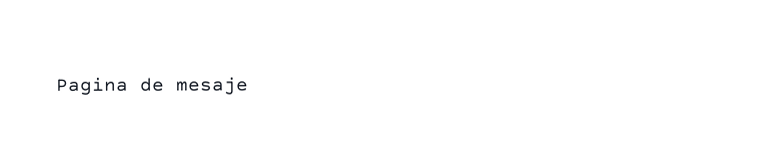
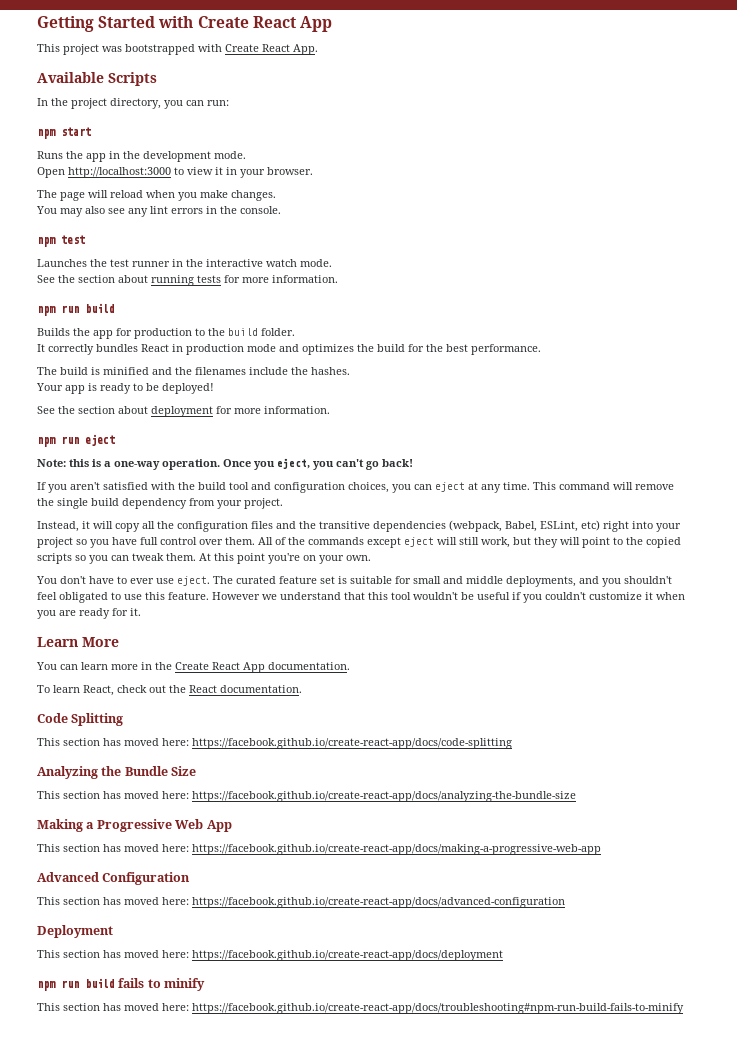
[55,77,249,95] Pagina de mesaje -> [37,16,332,32] [37,44,318,55] [37,72,157,86] [37,98,229,109] [37,127,91,139] [37,151,246,162] [37,167,313,178] [37,190,276,201] [36,206,281,217] [37,235,85,247] [37,259,332,267] [37,275,338,286] [37,303,115,316] [37,328,295,339] [37,344,541,355] [37,367,350,375] [36,383,214,394] [37,406,330,417] [37,434,115,447] [37,458,413,470] [37,482,674,493] [37,498,283,509] [37,520,681,532] [37,537,681,548] [37,553,371,564] [36,576,672,587] [37,592,685,603] [37,608,141,619] [37,637,119,647] [36,662,350,673] [37,685,302,696] [37,713,124,726] [37,738,512,749] [37,766,197,779] [37,791,576,802] [37,819,232,832] [37,844,601,855] [37,872,191,885] [37,897,565,908] [37,925,113,938] [37,950,503,961] [37,978,206,991] [37,1003,684,1014] Getting Started with Create React App // This project was bootstrapped with Create React App. // Available Scripts // In the project directory, you can run: // npm start // Runs the app in the development mode. // Open http://localhost:3000 to view it in your browser. // The page will reload when you make changes. // You may also see any lint errors in the console. // npm test // Launches the test runner in the interactive watch mode. // See the section about running tests for more information. // npm run build // Builds the app for production to the build folder. // It correctly bundles React in production mode and optimizes the build for the best performance. // The build is minified and the filenames include the hashes. // Your app is ready to be deployed! // See the section about deployment for more information. // npm run eject // Note: this is a one-way operation. Once you eject, you can't go back! // If you aren't satisfied with the build tool and configuration choices, you can eject at any time. This command will remove the single build dependency from your project. // Instead, it will copy all the configuration files and the transitive dependencies (webpack, Babel, ESLint, etc) right into your project so you have full control over them. All of the commands except eject will still work, but they will point to the copied scripts so you can tweak them. At this point you're on your own. // You don't have to ever use eject. The curated feature set is suitable for small and middle deployments, and you shouldn't feel obligated to use this feature. However we understand that this tool wouldn't be useful if you couldn't customize it when you are ready for it. // Learn More // You can learn more in the Create React App documentation. // To learn React, check out the React documentation. // Code Splitting // This section has moved here: https://facebook.github.io/create-react-app/docs/code-splitting // Analyzing the Bundle Size // This section has moved here: https://facebook.github.io/create-react-app/docs/analyzing-the-bundle-size // Making a Progressive Web App // This section has moved here: https://facebook.github.io/create-react-app/docs/making-a-progressive-web-app // Advanced Configuration // This section has moved here: https://facebook.github.io/create-react-app/docs/advanced-configuration // Deployment // This section has moved here: https://facebook.github.io/create-react-app/docs/deployment // npm run build fails to minify // This section has moved here: https://facebook.github.io/create-react-app/docs/troubleshooting#npm-run-build-fails-to-minify

